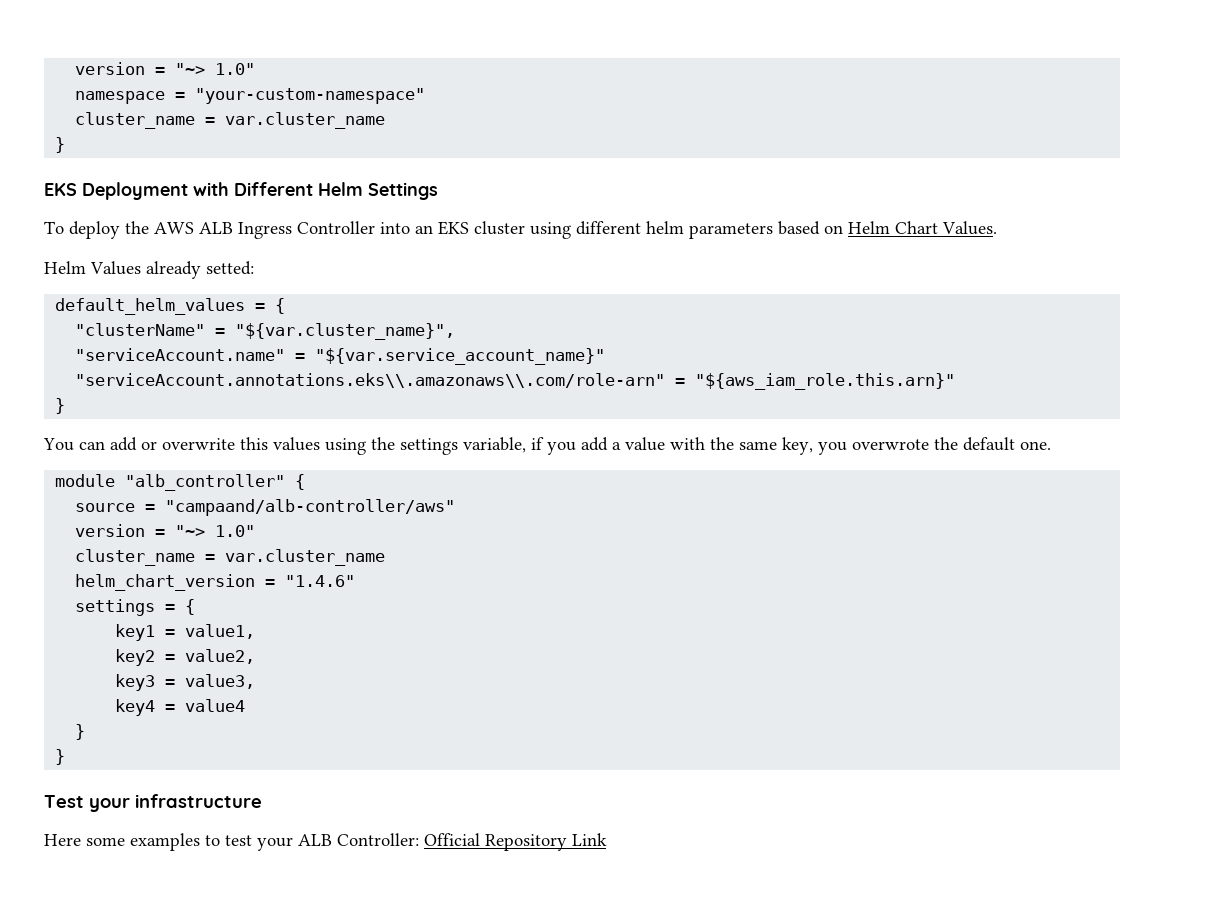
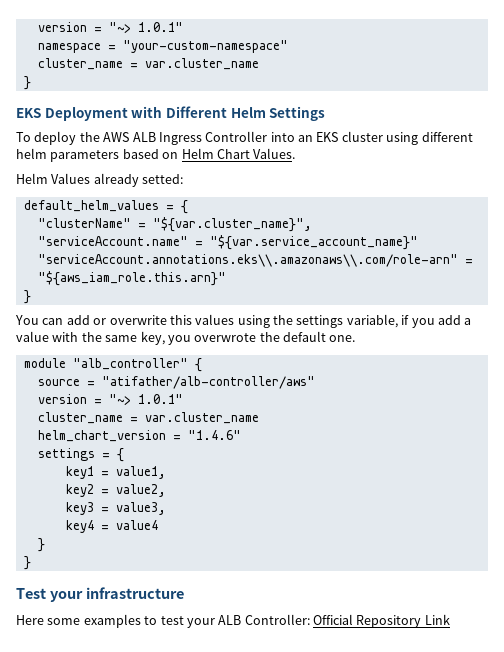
[75,62,256,75] version = "~> 1.0" -> [37,22,183,33] version = "~> 1.0.1"
[165,499,456,516] [75,524,256,537] "campaand/alb-controller/aws" // version = "~> 1.0" -> [101,376,315,389] [37,394,183,405] "atifather/alb-controller/aws" // version = "~> 1.0.1"

